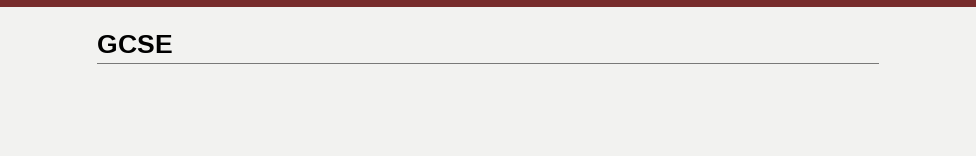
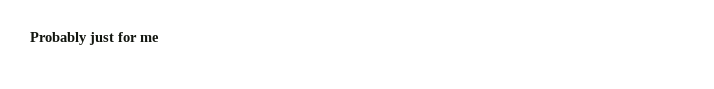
[97,35,173,53] GCSE -> [30,32,159,45] Probably just for me

